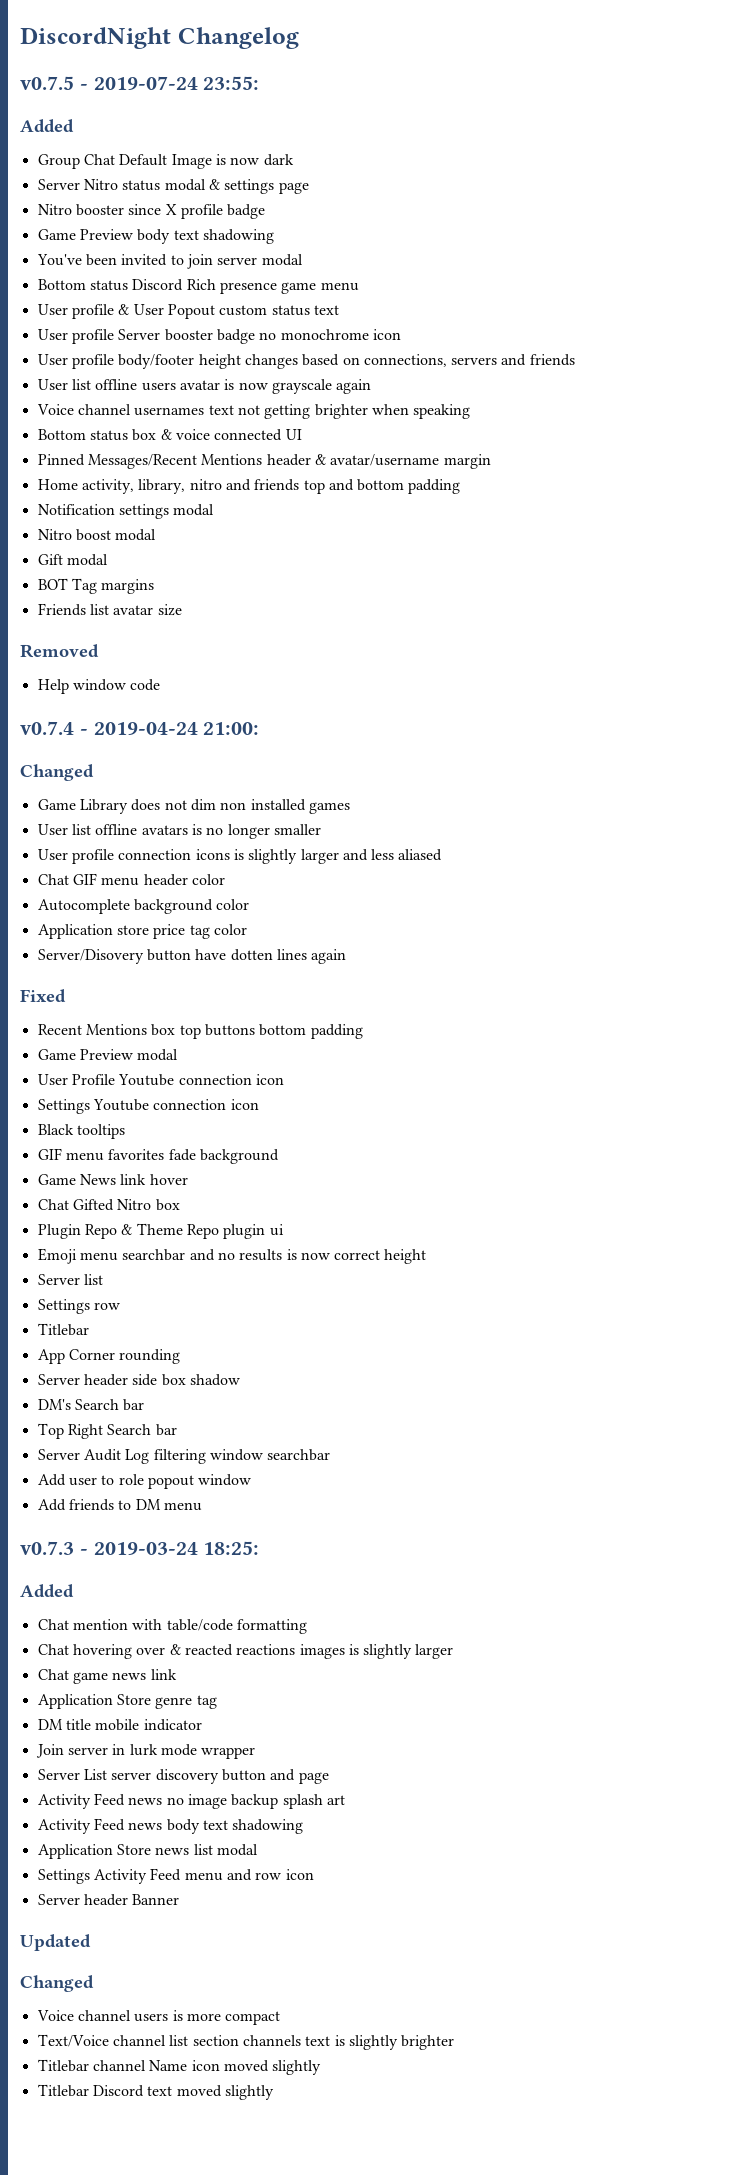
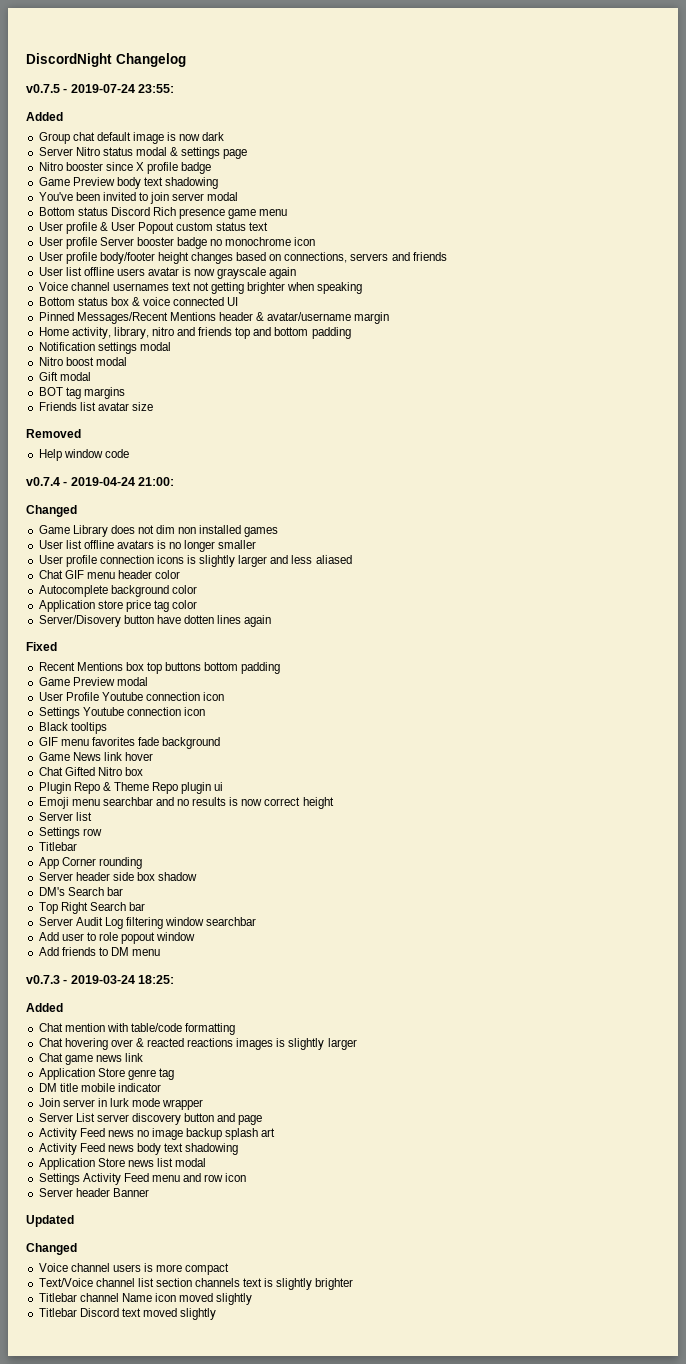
[83,154,212,169] Chat Default Image -> [72,132,164,144] chat default image
[71,578,97,594] Tag -> [65,387,81,399] tag

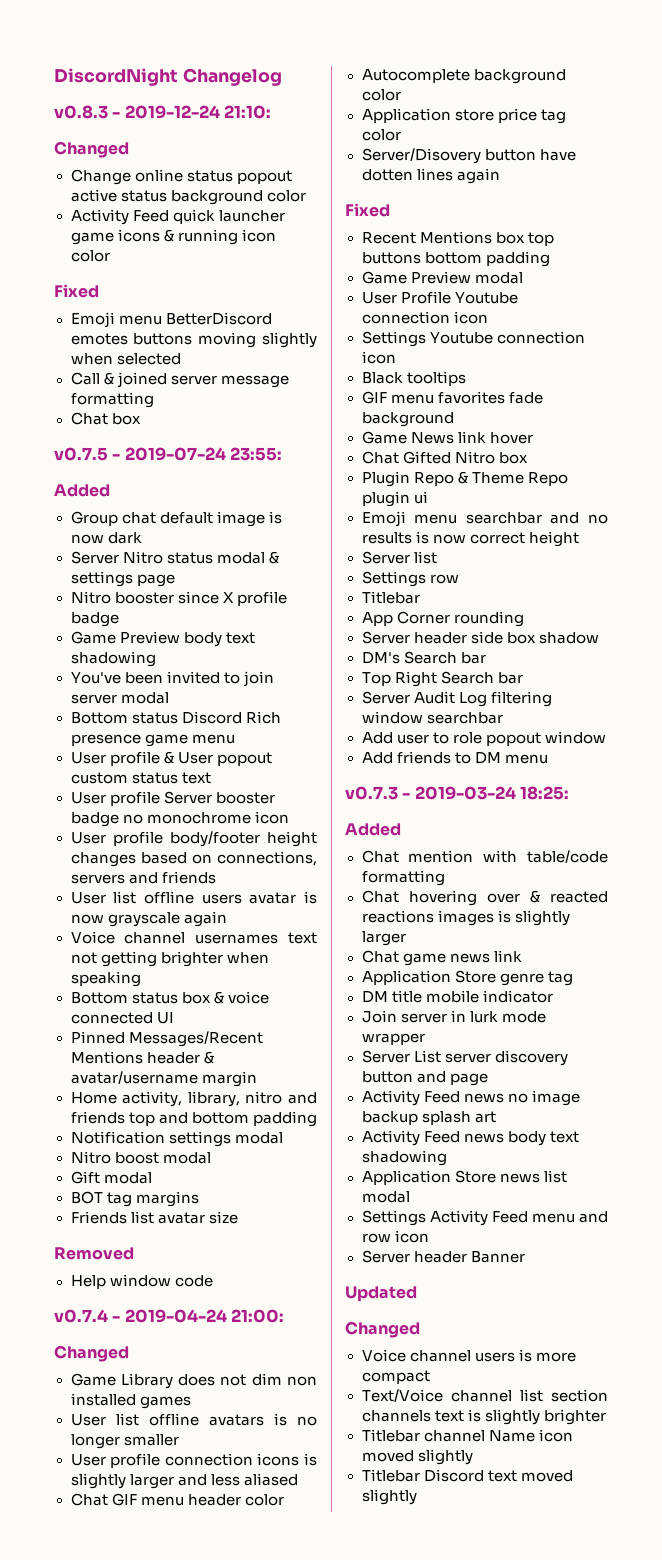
(186, 60) none -> [54,105,272,119] [54,141,129,158] [70,169,292,185] [70,189,306,205] [70,209,285,225] [70,229,276,245] [70,250,110,262] [54,284,99,298] [70,312,272,328] [70,332,317,348] [70,353,181,365] [70,372,289,388] [70,392,154,408] [70,412,141,425] // v0.8.3 - 2019-12-24 21:10: // Changed // Change online status popout active status background color // Activity Feed quick launcher game icons & running icon color // Fixed // Emoji menu BetterDiscord emotes buttons moving slightly when selected // Call & joined server message formatting // Chat box
[138,222,175,234] Popout -> [216,752,272,766] popout

